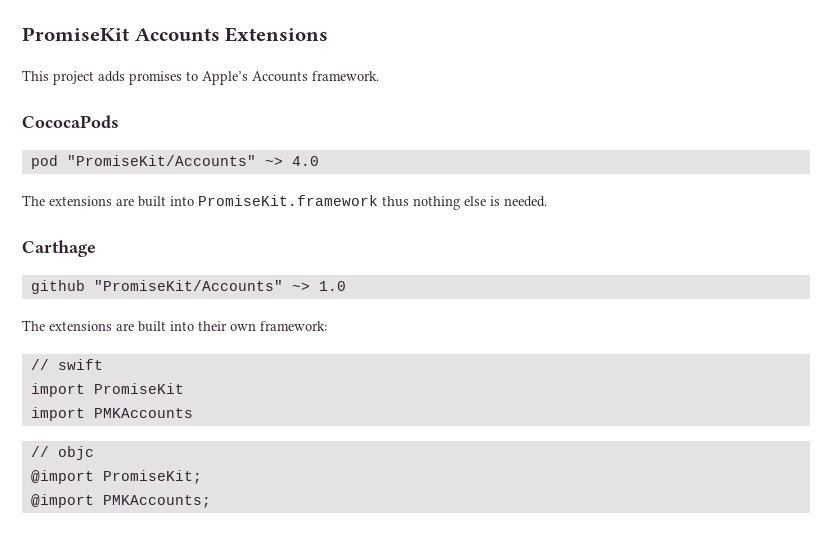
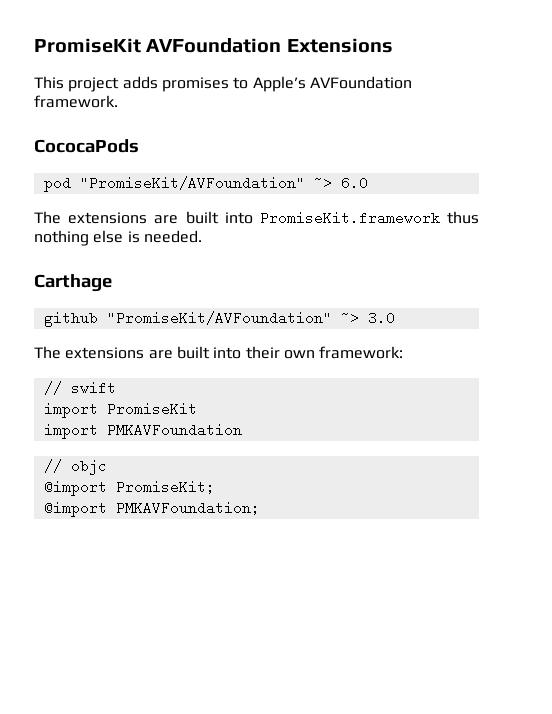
[22,27,220,41] PromiseKit Accounts -> [34,38,282,53] PromiseKit AVFoundation
[252,71,308,82] Accounts -> [309,76,412,89] AVFoundation
[66,155,319,166] "PromiseKit/Accounts" ~> 4.0 -> [79,176,368,190] "PromiseKit/AVFoundation" ~> 6.0
[93,280,346,291] "PromiseKit/Accounts" ~> 1.0 -> [106,311,395,325] "PromiseKit/AVFoundation" ~> 3.0
[93,408,193,418] PMKAccounts -> [106,423,242,437] PMKAVFoundation
[102,495,211,508] PMKAccounts; -> [115,501,260,515] PMKAVFoundation;

